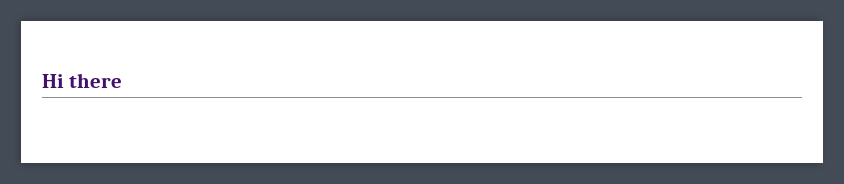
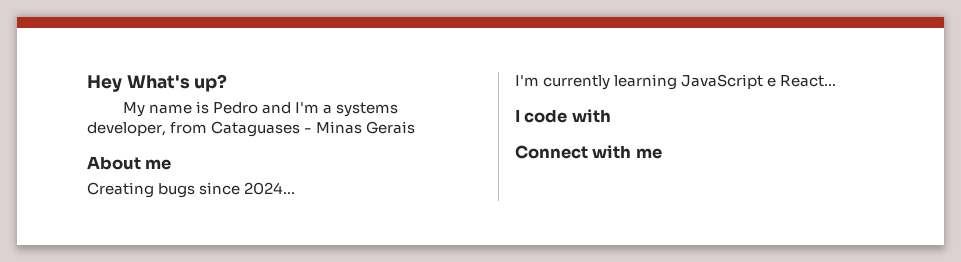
[42,73,122,88] Hi there -> [87,74,228,92] [122,101,399,117] [87,121,416,137] [87,156,172,170] [87,182,296,198] [515,74,837,90] [515,109,611,123] [515,145,662,159] Hey What's up? // My name is Pedro and I'm a systems developer, from Cataguases - Minas Gerais // About me // Creating bugs since 2024... // I'm currently learning JavaScript e React... // I code with // Connect with me

